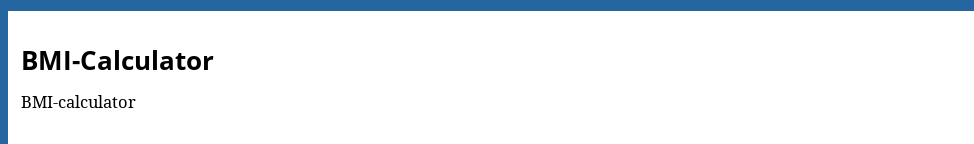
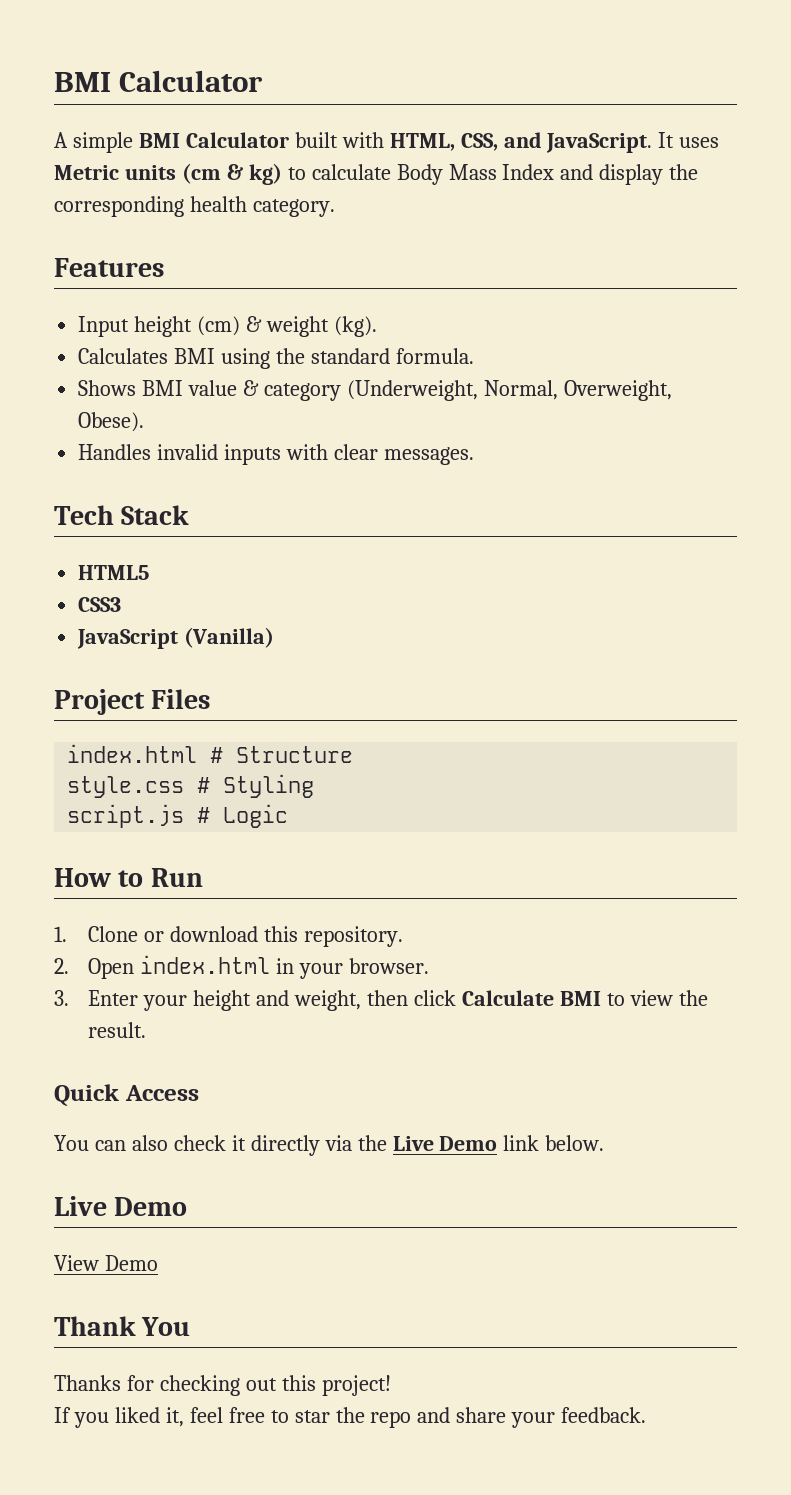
[21,50,214,70] [21,95,136,108] BMI-Calculator // BMI-calculator -> [54,70,264,92] [54,132,720,153] [54,163,699,185] [54,196,335,217] [54,258,164,277] [78,316,377,337] [78,348,474,369] [78,380,672,401] [78,412,145,432] [78,444,474,465] [54,505,190,525] [78,565,150,580] [78,597,122,612] [77,627,275,649] [54,689,211,715] [67,744,354,763] [67,774,315,798] [67,804,289,828] [54,868,203,887] [54,926,404,947] [54,955,430,979] [54,990,708,1011] [88,1022,147,1038] [54,1084,199,1106] [54,1135,605,1156] [54,1196,188,1216] [54,1255,158,1271] [54,1316,191,1336] [54,1375,391,1396] [54,1407,647,1428] BMI Calculator // A simple BMI Calculator built with HTML, CSS, and JavaScript. It uses Metric units (cm & kg) to calculate Body Mass Index and display the corresponding health category. // Features // Input height (cm) & weight (kg). // Calculates BMI using the standard formula. // Shows BMI value & category (Underweight, Normal, Overweight, Obese). // Handles invalid inputs with clear messages. // Tech Stack // HTML5 // CSS3 // JavaScript (Vanilla) // Project Files // index.html # Structure // style.css # Styling // script.js # Logic // How to Run // 1. Clone or download this repository. // 2. Open index.html in your browser. // 3. Enter your height and weight, then click Calculate BMI to view the result. // Quick Access // You can also check it directly via the Live Demo link below. // Live Demo // View Demo // Thank You // Thanks for checking out this project! // If you liked it, feel free to star the repo and share your feedback.

